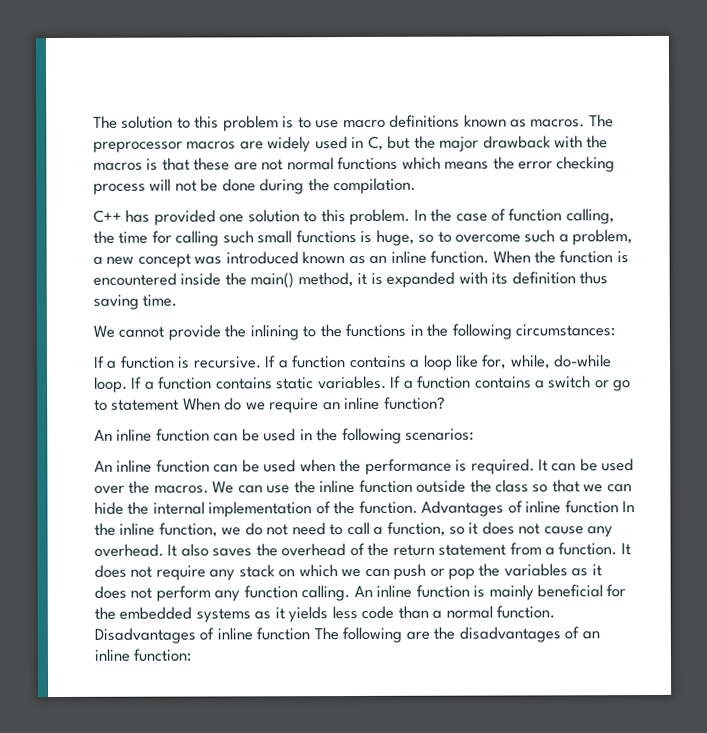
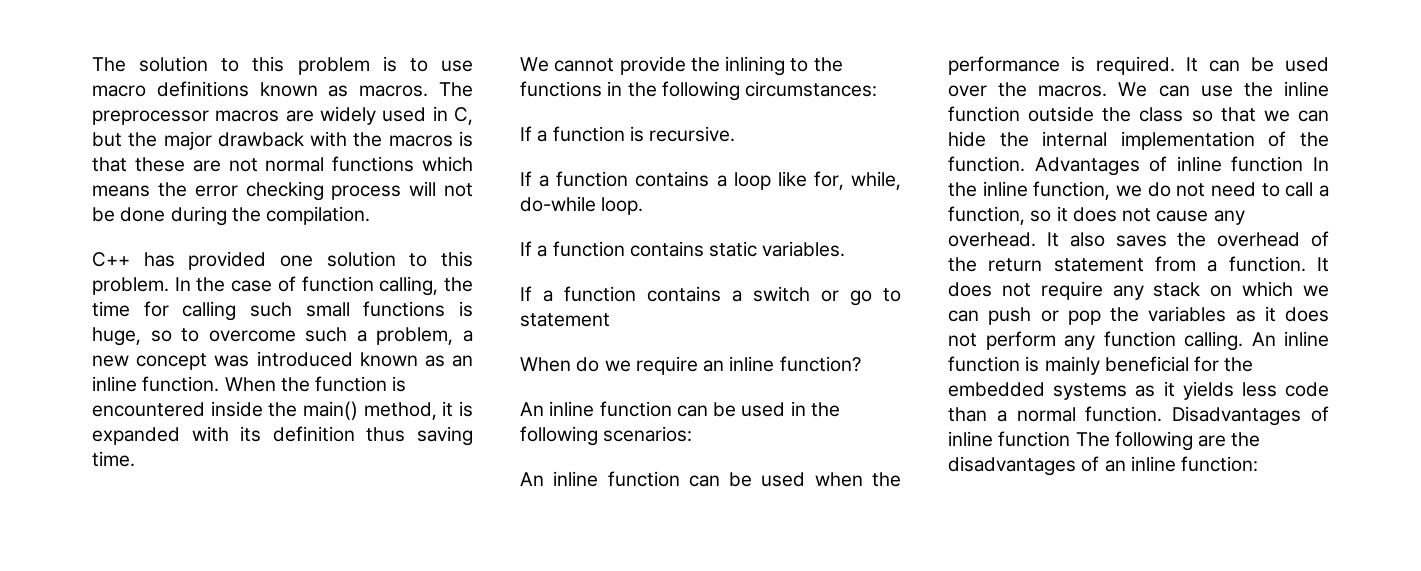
(262, 362) none -> (736, 134) //
(128, 384) none -> (644, 206) //
(387, 382) none -> (846, 249) //
(180, 405) none -> (610, 320) //

